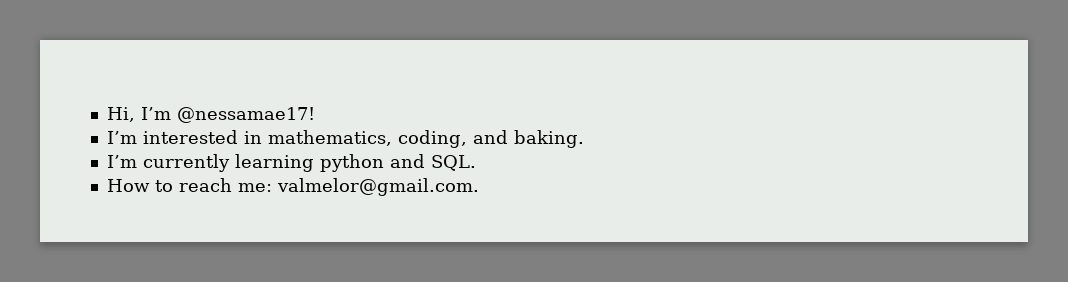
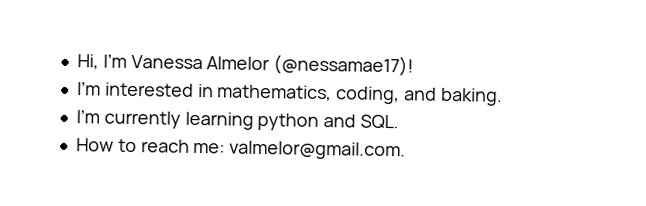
[176,107,315,123] @nessamae17! -> [130,54,415,77] Vanessa Almelor (@nessamae17)!

